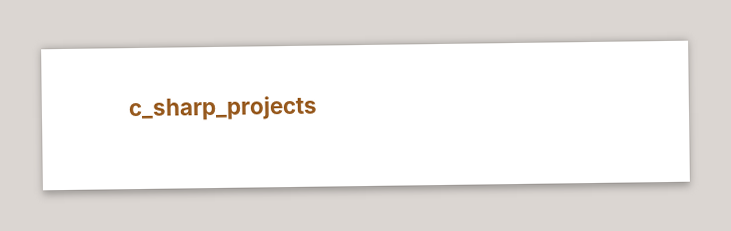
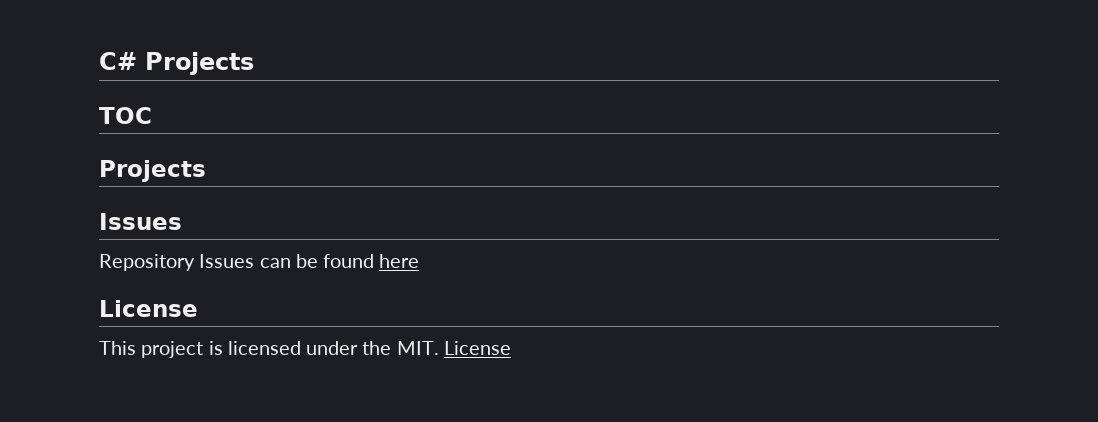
[128,95,318,122] c_sharp_projects -> [99,52,254,75] [99,107,152,124] [99,160,206,182] [99,213,182,230] [99,254,420,271] [99,300,198,317] [99,341,511,358] C# Projects // TOC // Projects // Issues // Repository Issues can be found here // License // This project is licensed under the MIT. License

